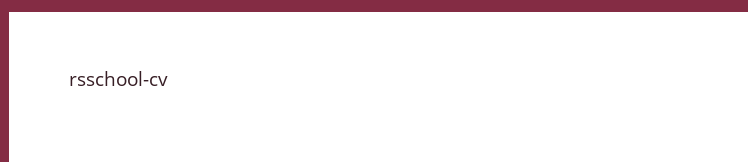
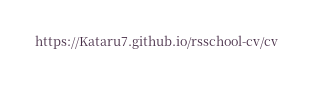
[69,71,168,86] rsschool-cv -> [35,35,278,49] https://Kataru7.github.io/rsschool-cv/cv

